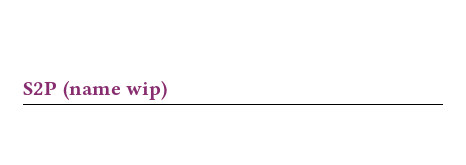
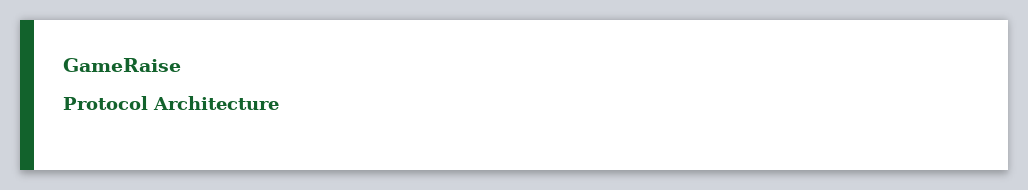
[23,80,168,100] S2P (name wip) -> [63,58,181,72] [63,96,279,110] GameRaise // Protocol Architecture

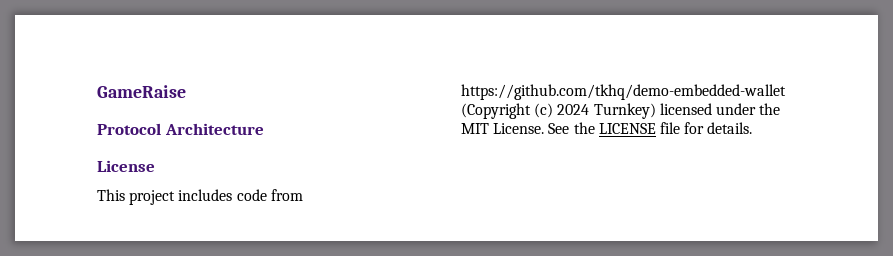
(279, 103) none -> [97,160,155,172] [97,189,303,205] [461,84,786,100] [461,103,781,119] [461,122,753,134] // License // This project includes code from https://github.com/tkhq/demo-embedded-wallet (Copyright (c) 2024 Turnkey) licensed under the MIT License. See the LICENSE file for details.

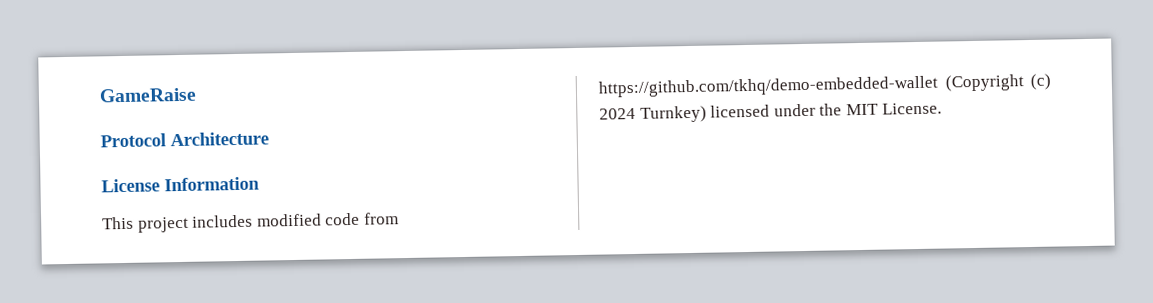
(155, 166) none -> [164,176,260,192] Information
(233, 195) none -> [256,213,322,227] modified
[548,122,753,134] See the LICENSE file for details. -> (942, 108) none

